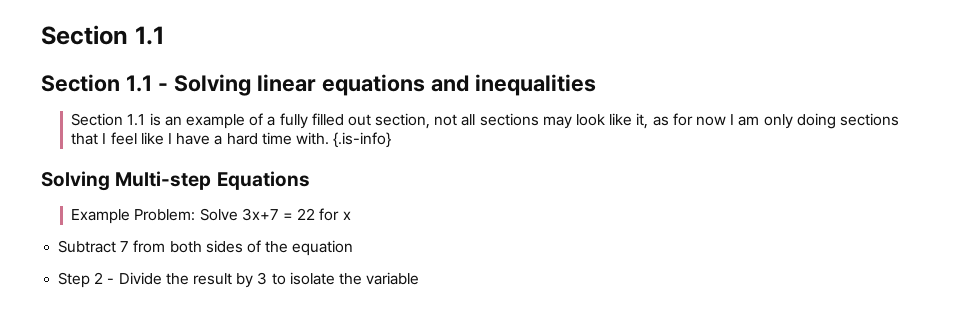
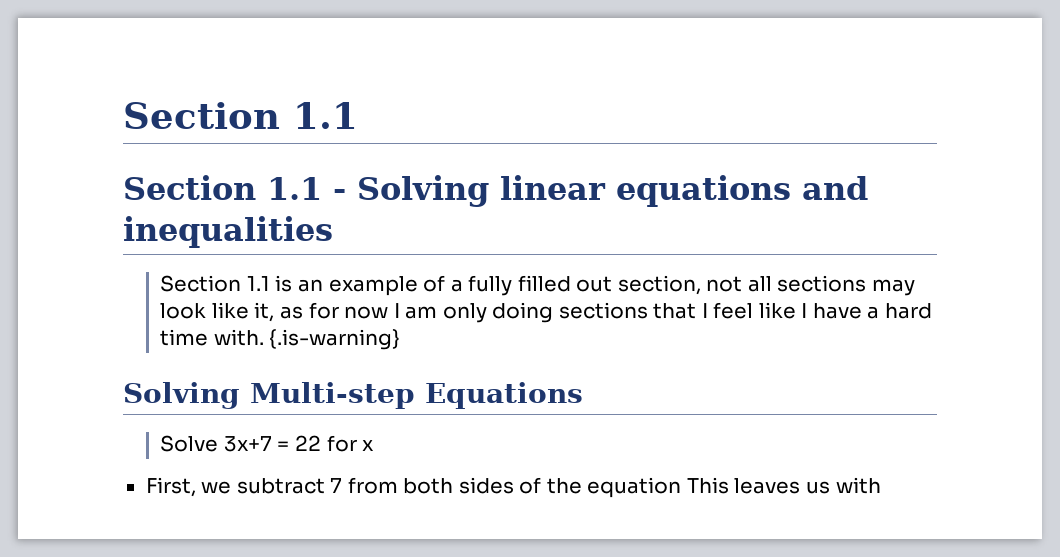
[333,132,392,148] {.is-info} -> [269,329,401,350] {.is-warning}
[71,209,196,224] Example Problem: -> (583, 395) none
[58,240,117,253] Subtract -> [145,477,325,497] First, we subtract
[58,272,420,288] // Step 2 - Divide the result by 3 to isolate the variable -> [686,477,881,494] This leaves us with

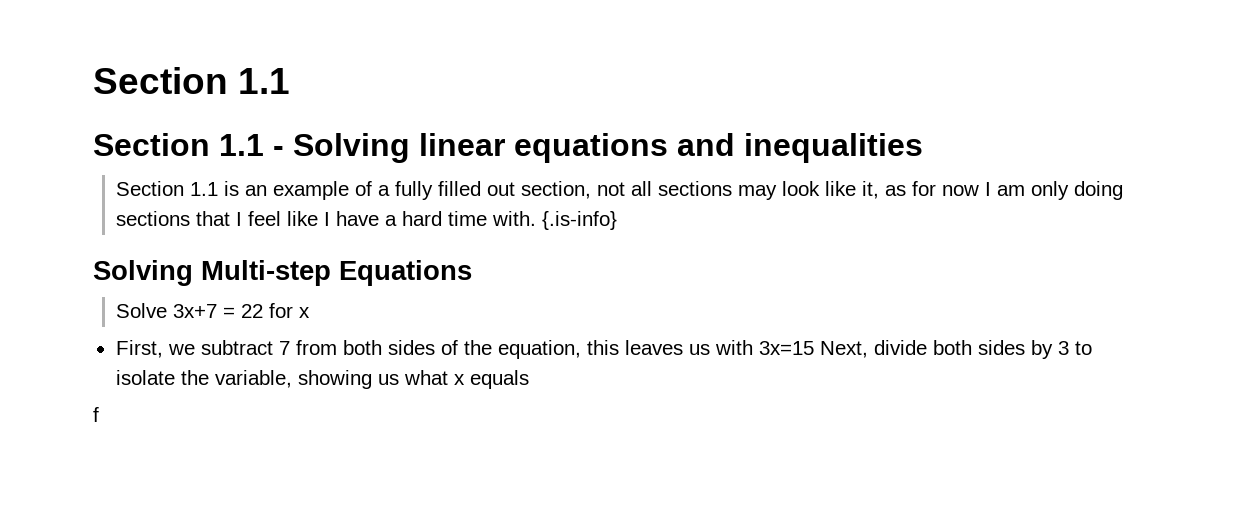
[269,329,401,350] {.is-warning} -> [542,211,618,230] {.is-info}
[587,477,729,498] equation This -> [497,340,619,359] equation, this
(881, 485) none -> [758,340,1092,359] [115,370,529,389] [93,407,99,422] 3x=15 Next, divide both sides by 3 to isolate the variable, showing us what x equals // f

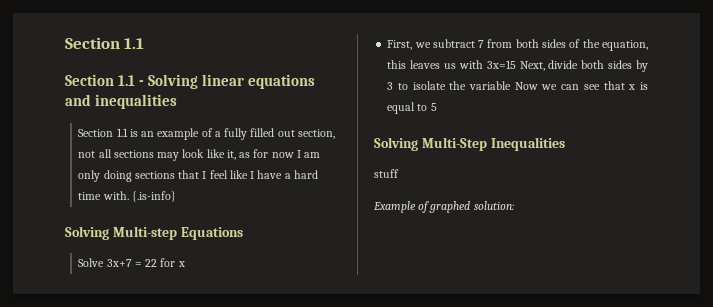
[214,370,529,389] [93,407,99,422] variable, showing us what x equals // f -> [469,81,648,90] [387,102,437,114] [374,137,565,151] [374,169,399,178] [373,201,514,213] variable Now we can see that x is equal to 5 // Solving Multi-Step Inequalities // stuff // Example of graphed solution:

